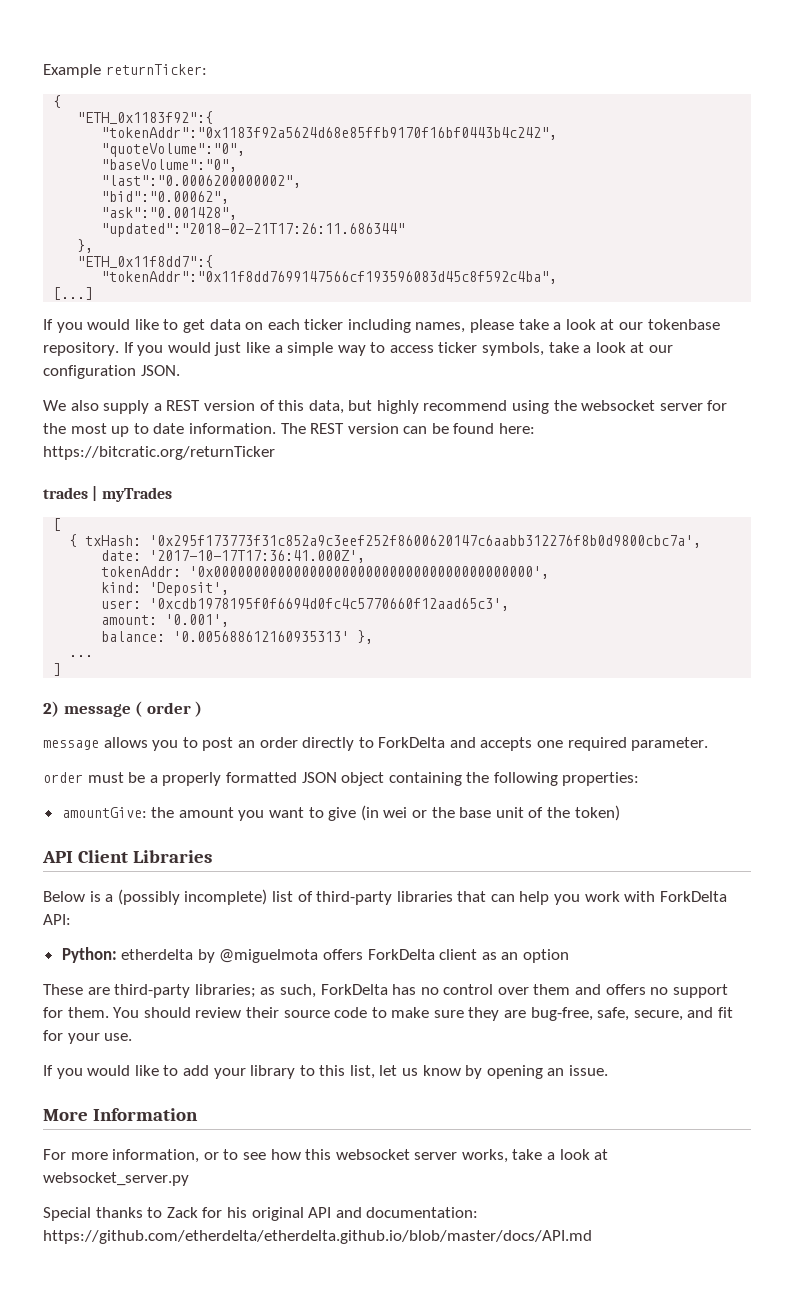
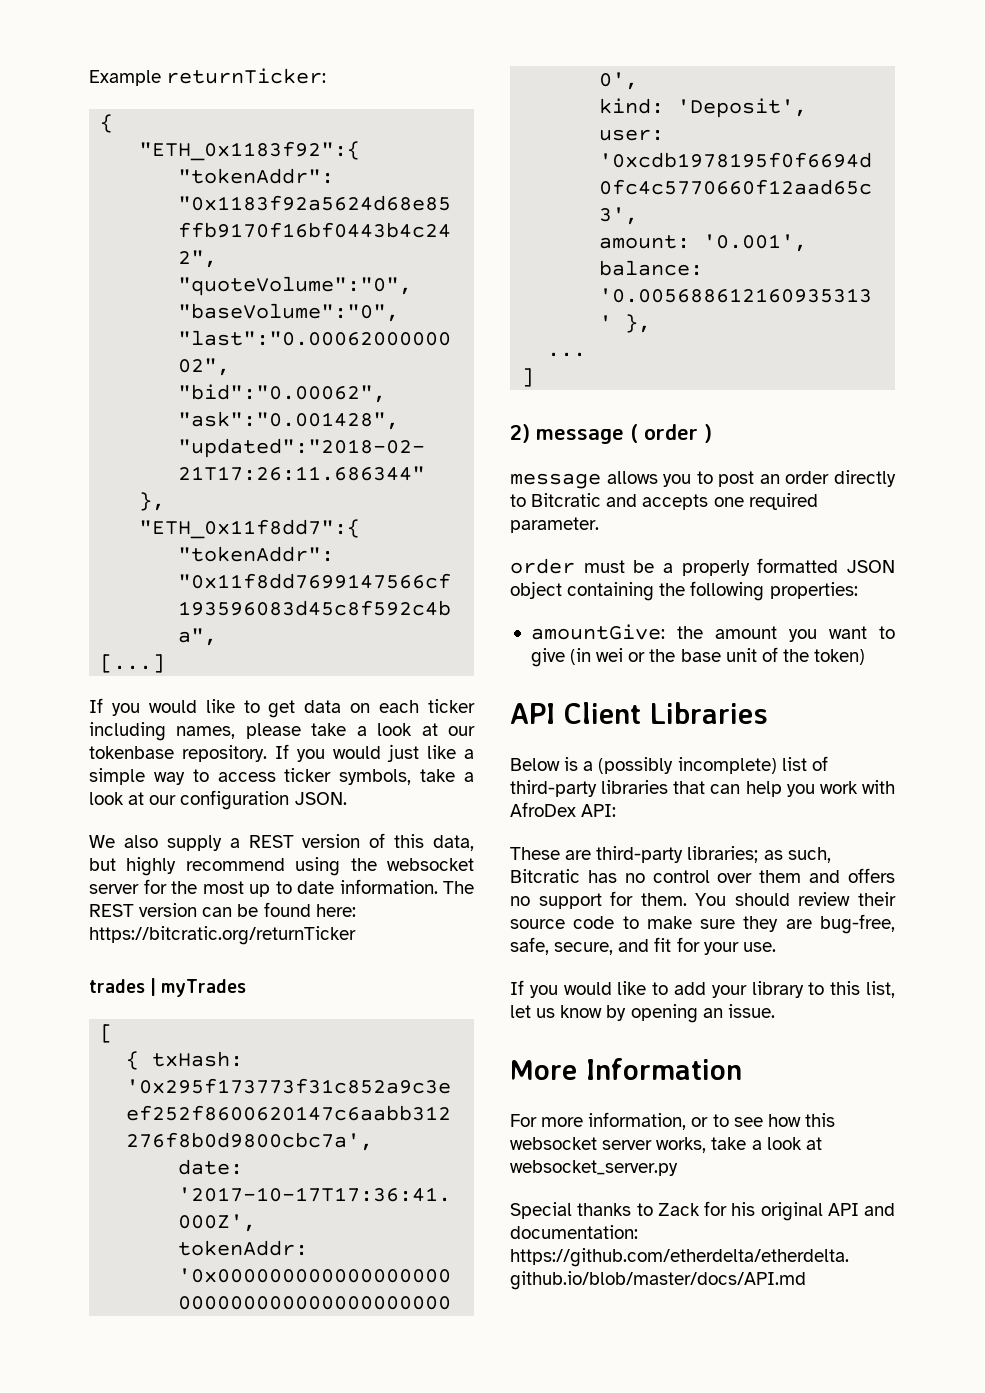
[378,737,446,748] ForkDelta -> [531,493,602,507] Bitcratic
[659,891,727,902] ForkDelta -> [510,802,576,817] AfroDex
[61,947,570,963] // Python: etherdelta by @miguelmota offers ForkDelta client as an option -> (617, 810) none
[320,984,388,995] ForkDelta -> [510,869,580,883] Bitcratic

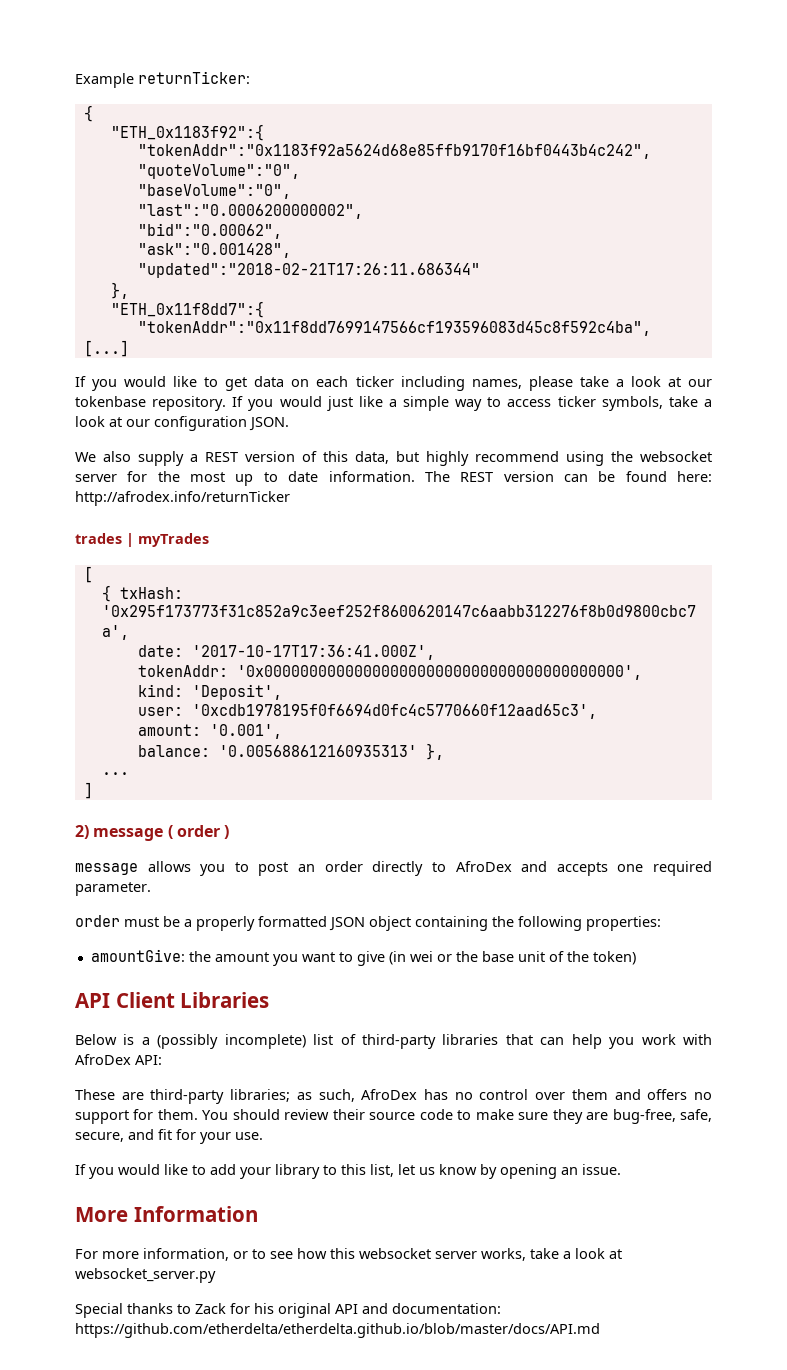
[89,926,356,945] https://bitcratic.org/returnTicker -> [75,491,290,506] http://afrodex.info/returnTicker
[531,493,602,507] Bitcratic -> [455,861,512,872] AfroDex
[510,869,580,883] Bitcratic -> [361,1089,418,1100] AfroDex

